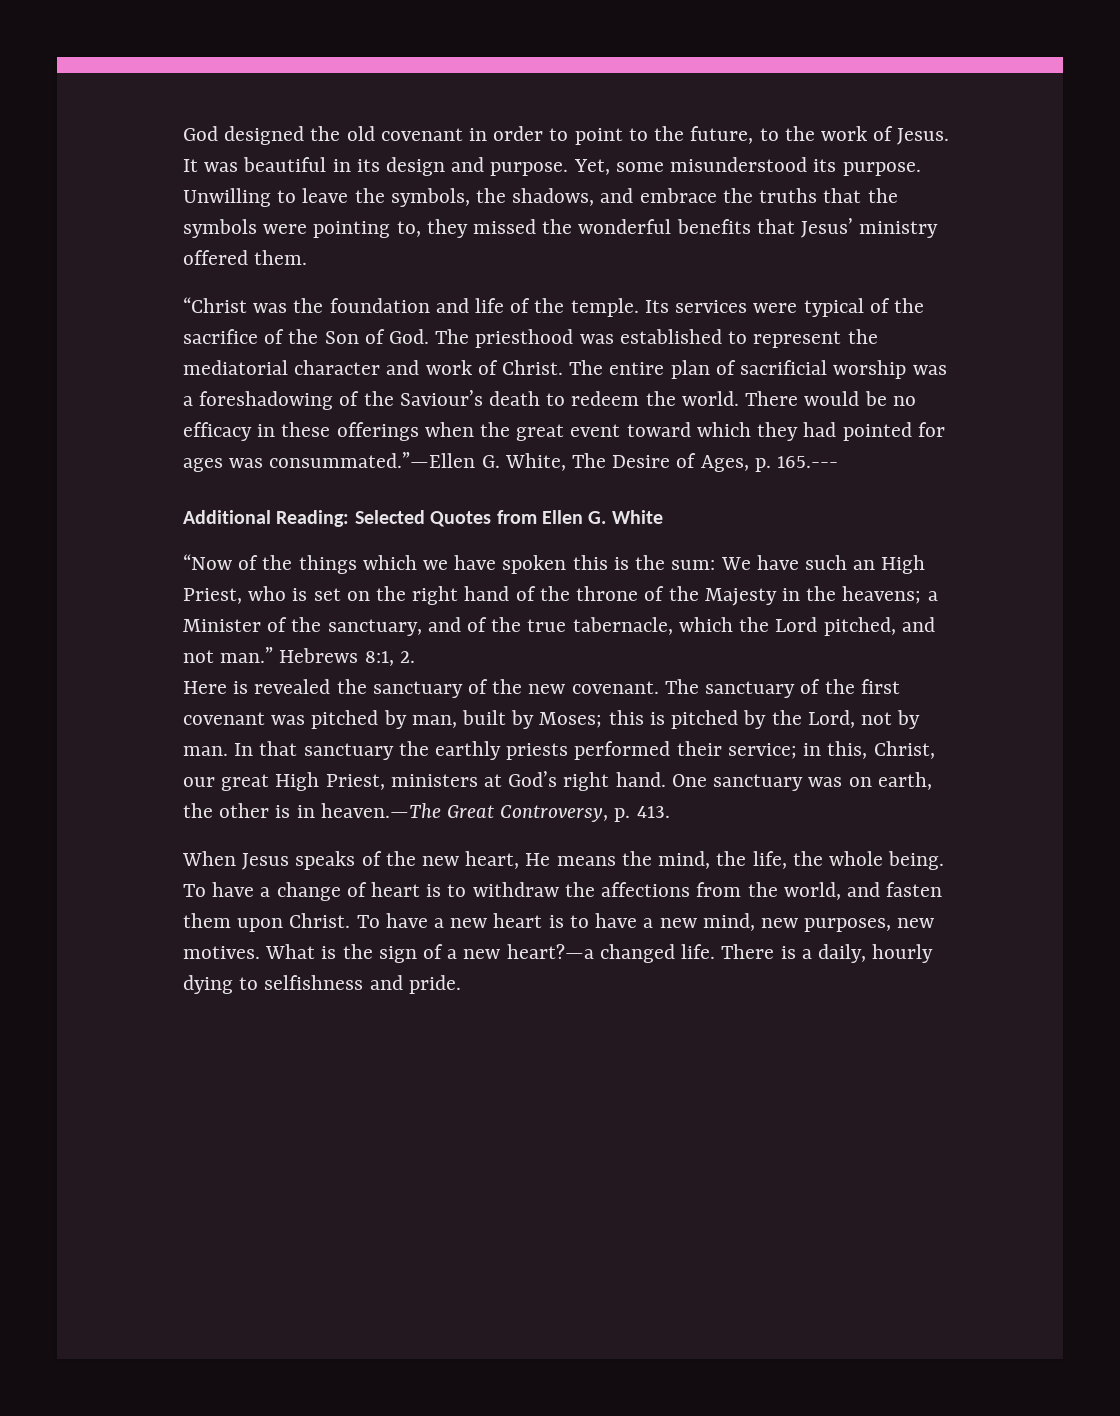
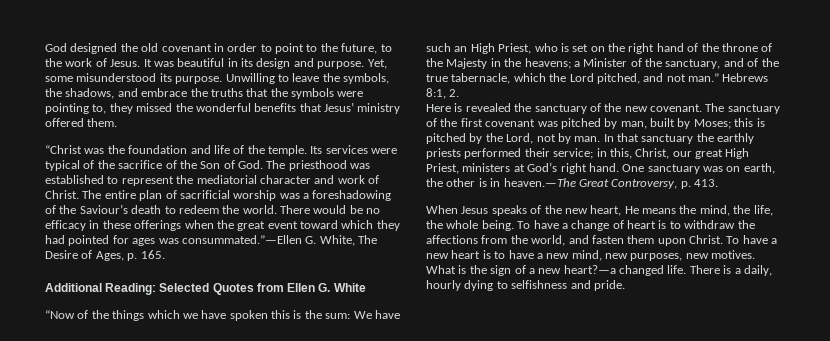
[777,456,839,468] 165.--- -> [140,250,165,259] 165.

